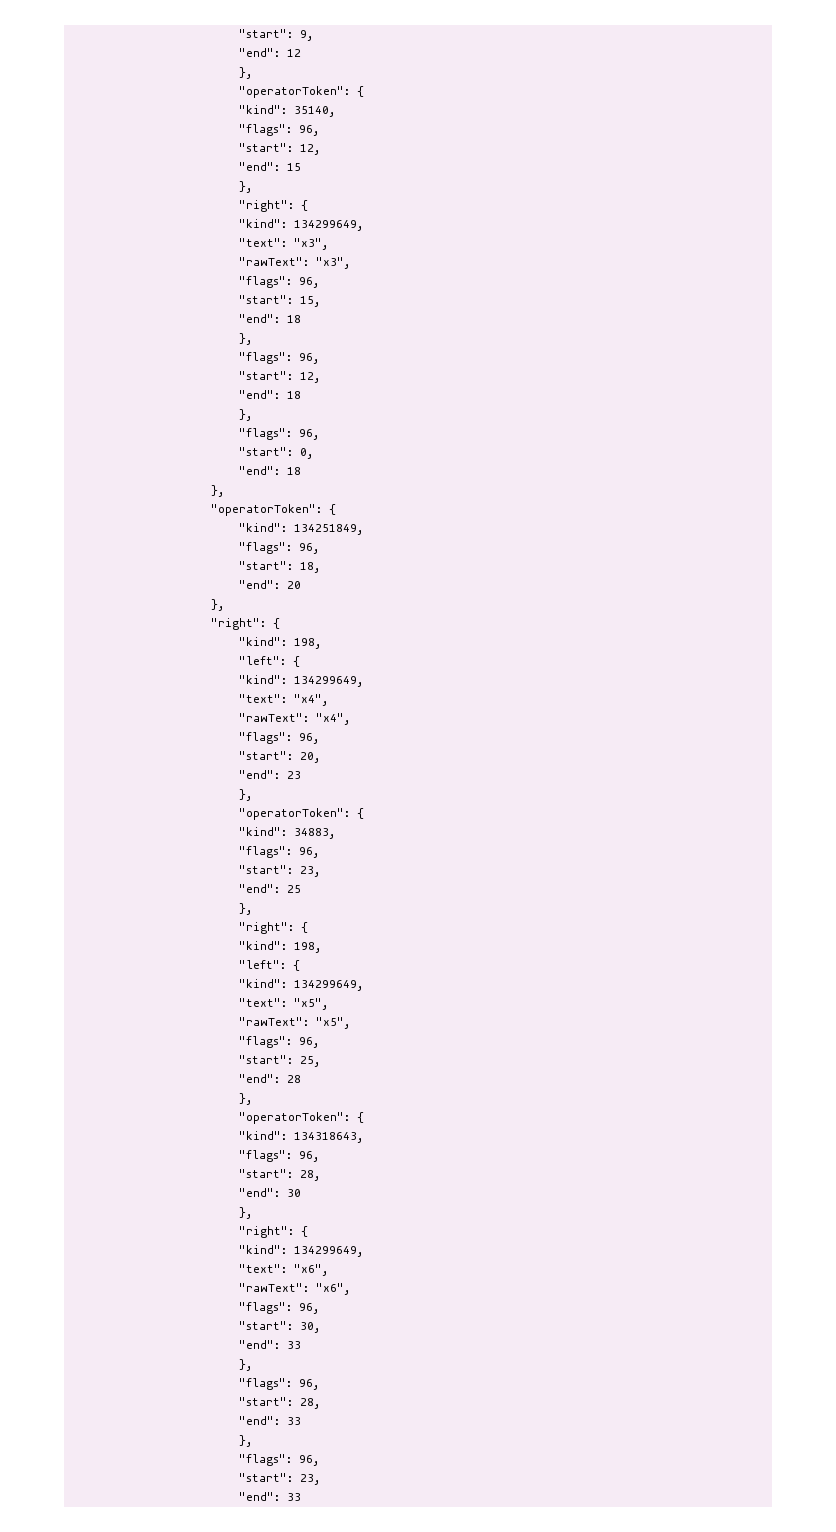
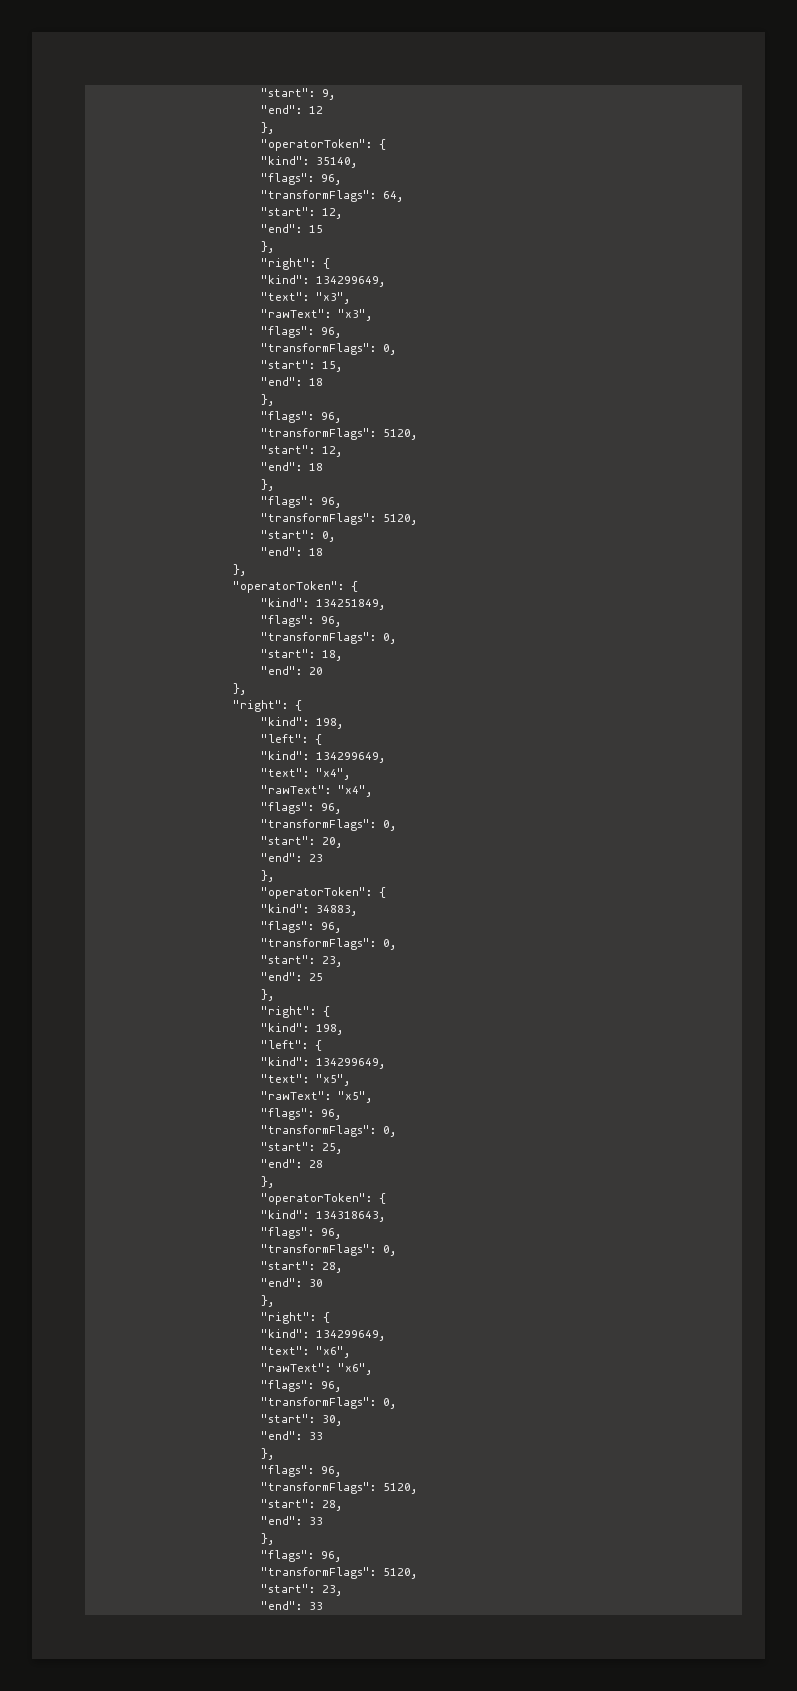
(320, 130) none -> [260,190,403,202] // "transformFlags": 64,
(320, 282) none -> [260,343,396,355] // "transformFlags": 0,
(320, 358) none -> [260,428,417,440] // "transformFlags": 5120,
(320, 434) none -> [260,513,417,525] // "transformFlags": 5120,
(320, 548) none -> [260,632,396,644] // "transformFlags": 0,
(320, 738) none -> [260,819,396,831] // "transformFlags": 0,
(320, 852) none -> [260,938,396,950] // "transformFlags": 0,
(320, 1042) none -> [260,1125,396,1137] // "transformFlags": 0,
(320, 1156) none -> [260,1244,396,1256] // "transformFlags": 0,
(320, 1308) none -> [260,1397,396,1409] // "transformFlags": 0,
(320, 1384) none -> [260,1482,417,1494] // "transformFlags": 5120,
(320, 1460) none -> [260,1567,417,1579] // "transformFlags": 5120,

